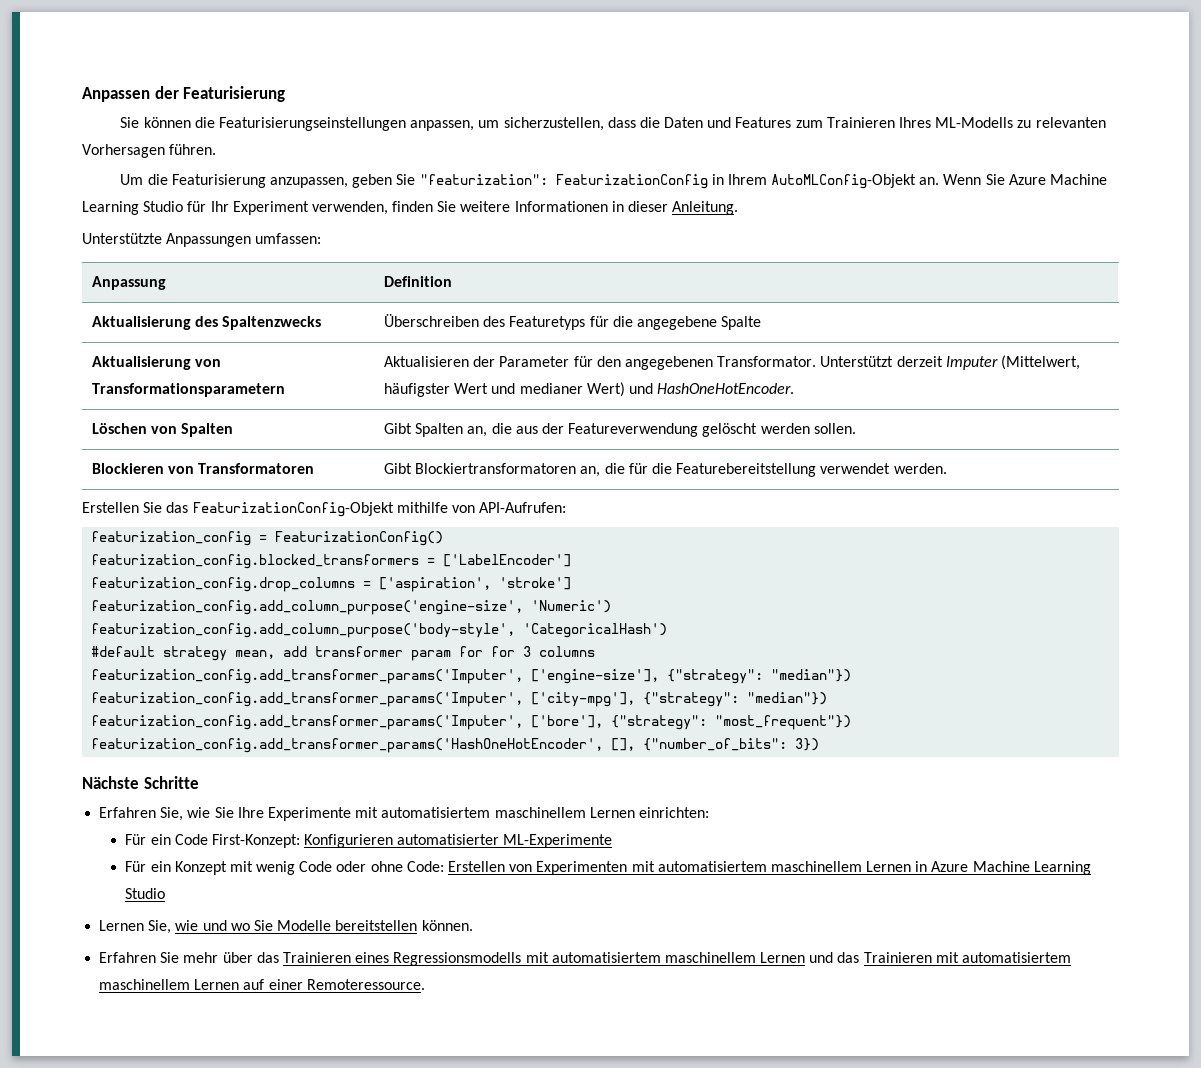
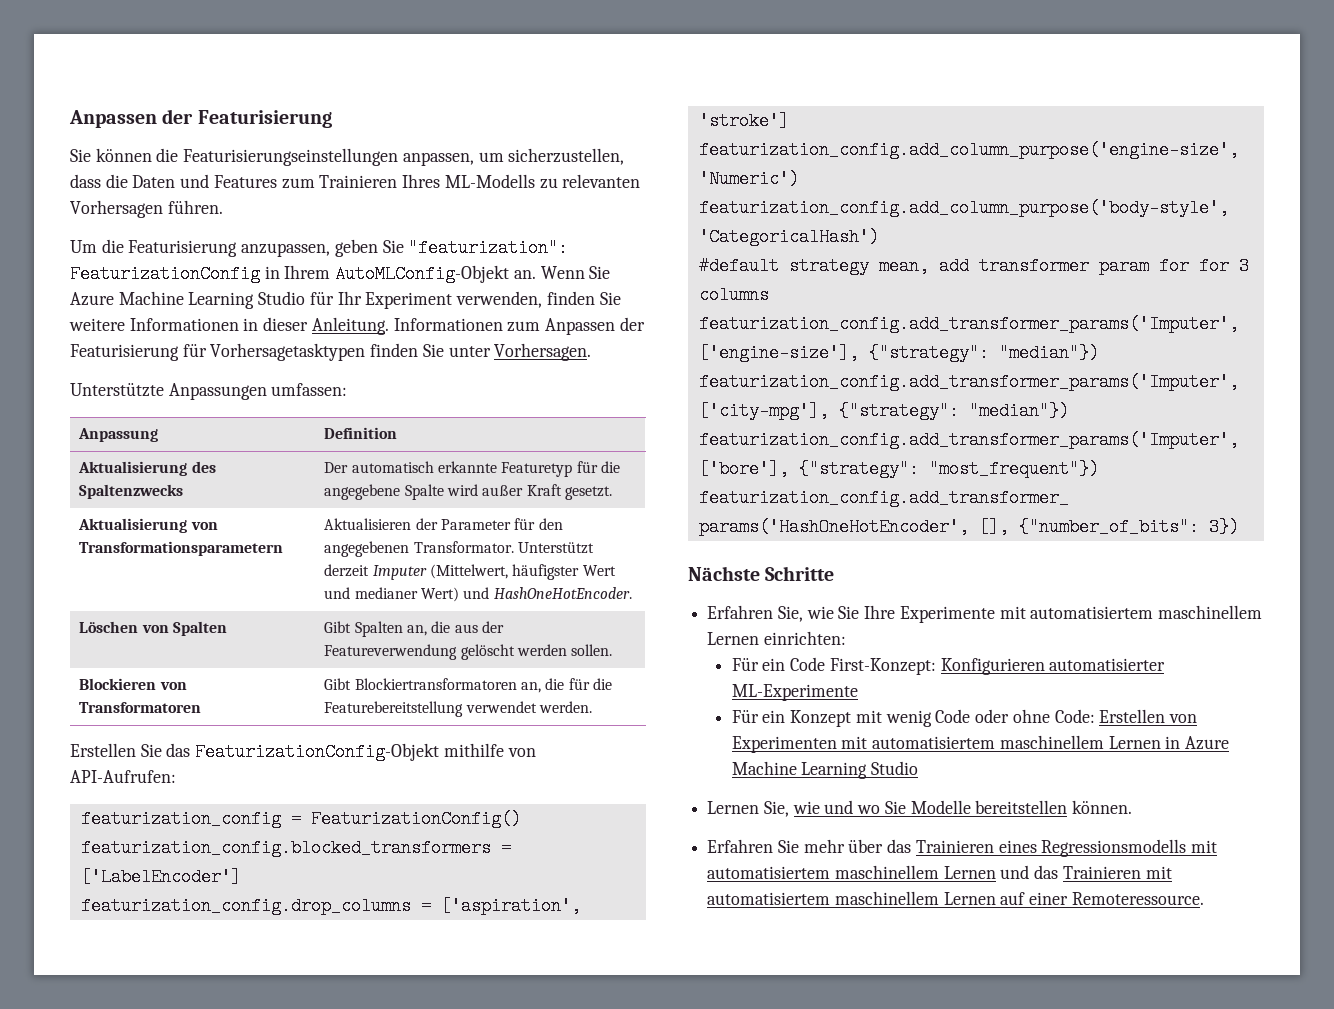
(739, 208) none -> [393,317,645,335] [70,343,592,361] Informationen zum Anpassen der Featurisierung für Vorhersagetasktypen finden Sie unter Vorhersagen.
[384,314,586,330] Überschreiben des Featuretyps -> [324,461,573,477] Der automatisch erkannte Featuretyp
(762, 323) none -> [447,484,612,500] wird außer Kraft gesetzt.

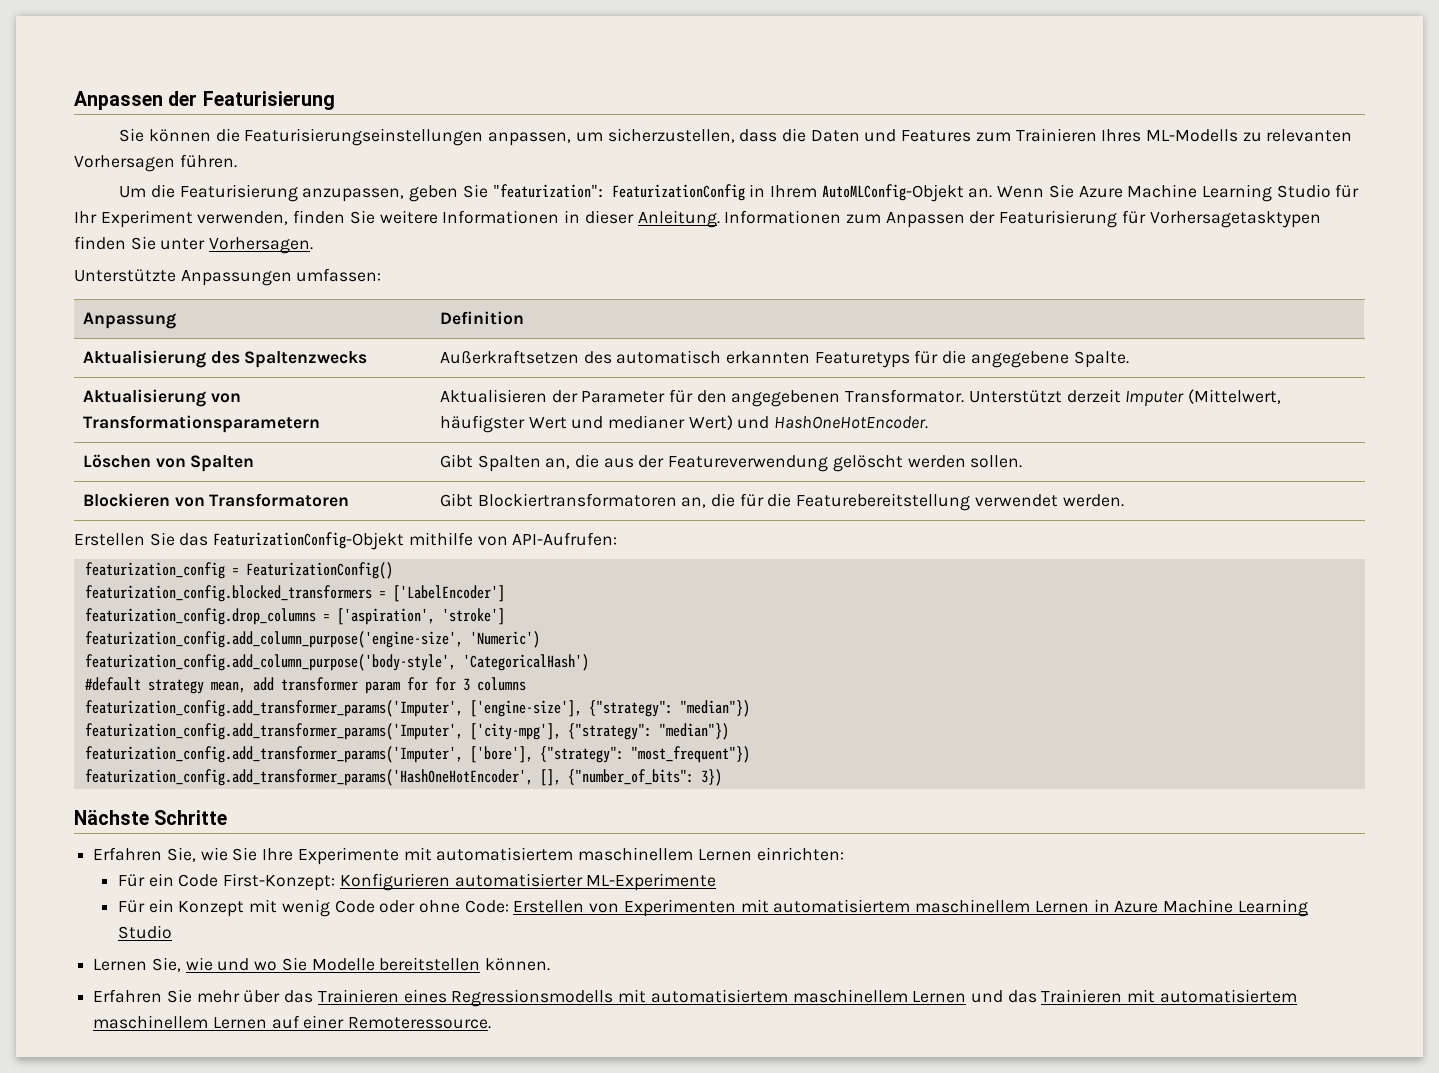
[324,461,620,477] [324,484,612,500] Der automatisch erkannte Featuretyp für die angegebene Spalte wird außer Kraft gesetzt. -> [439,350,1129,368] Außerkraftsetzen des automatisch erkannten Featuretyps für die angegebene Spalte.

